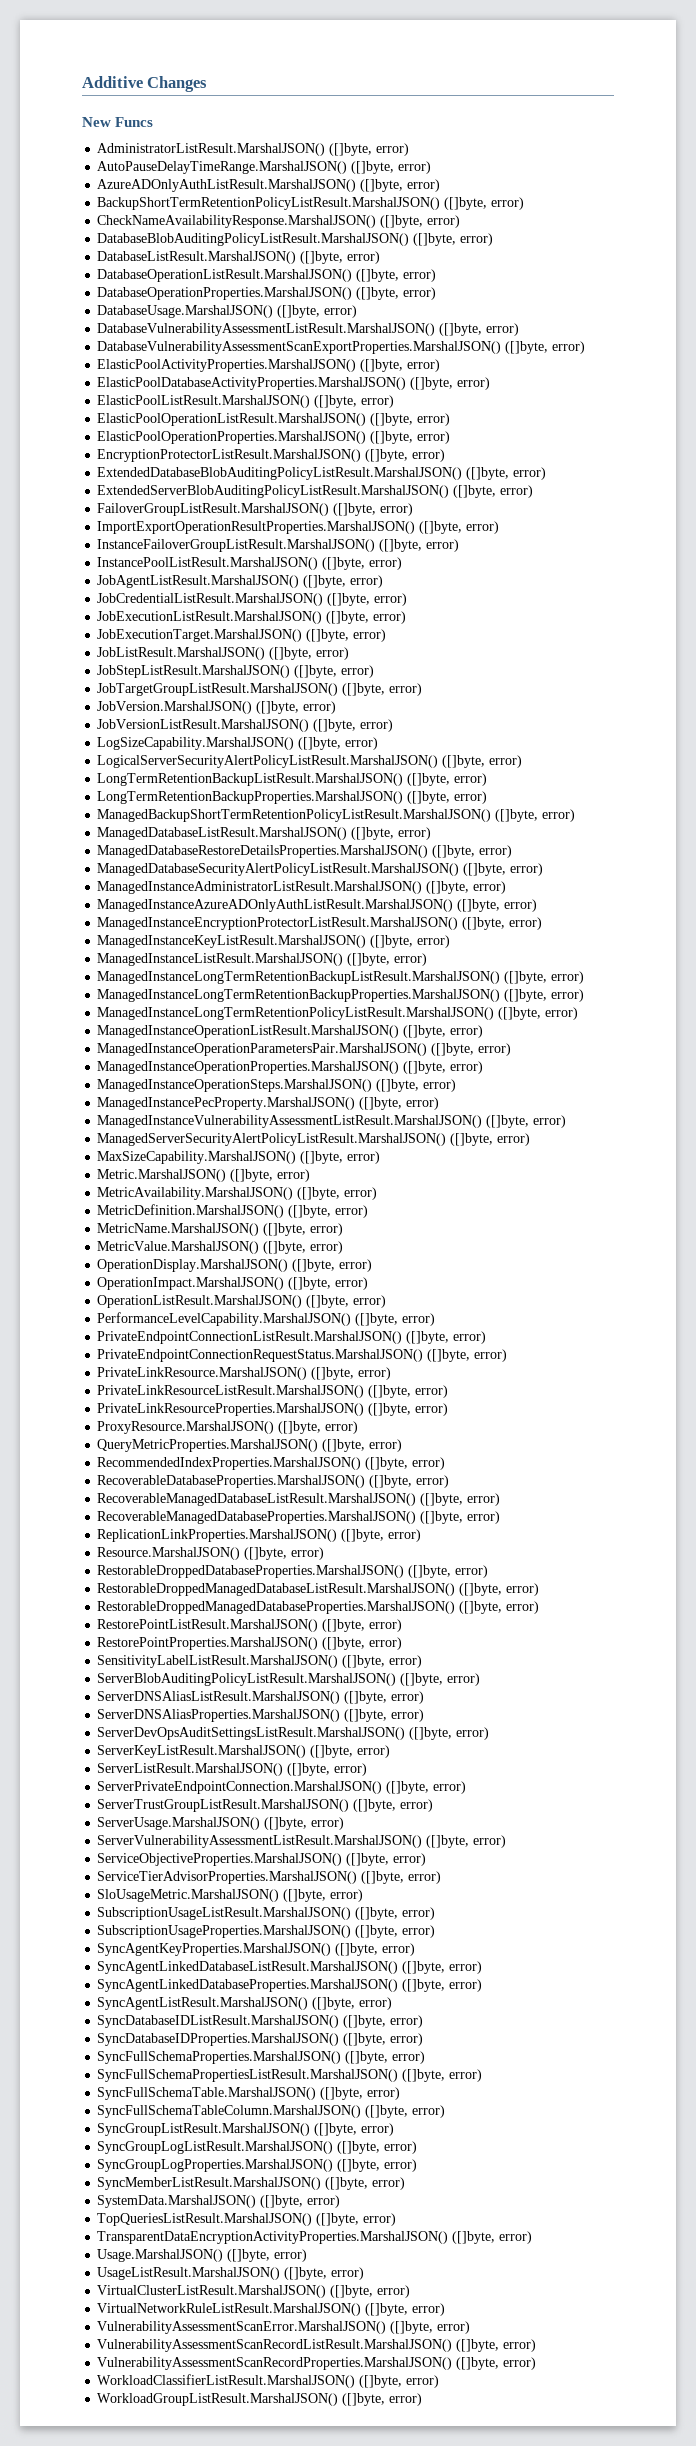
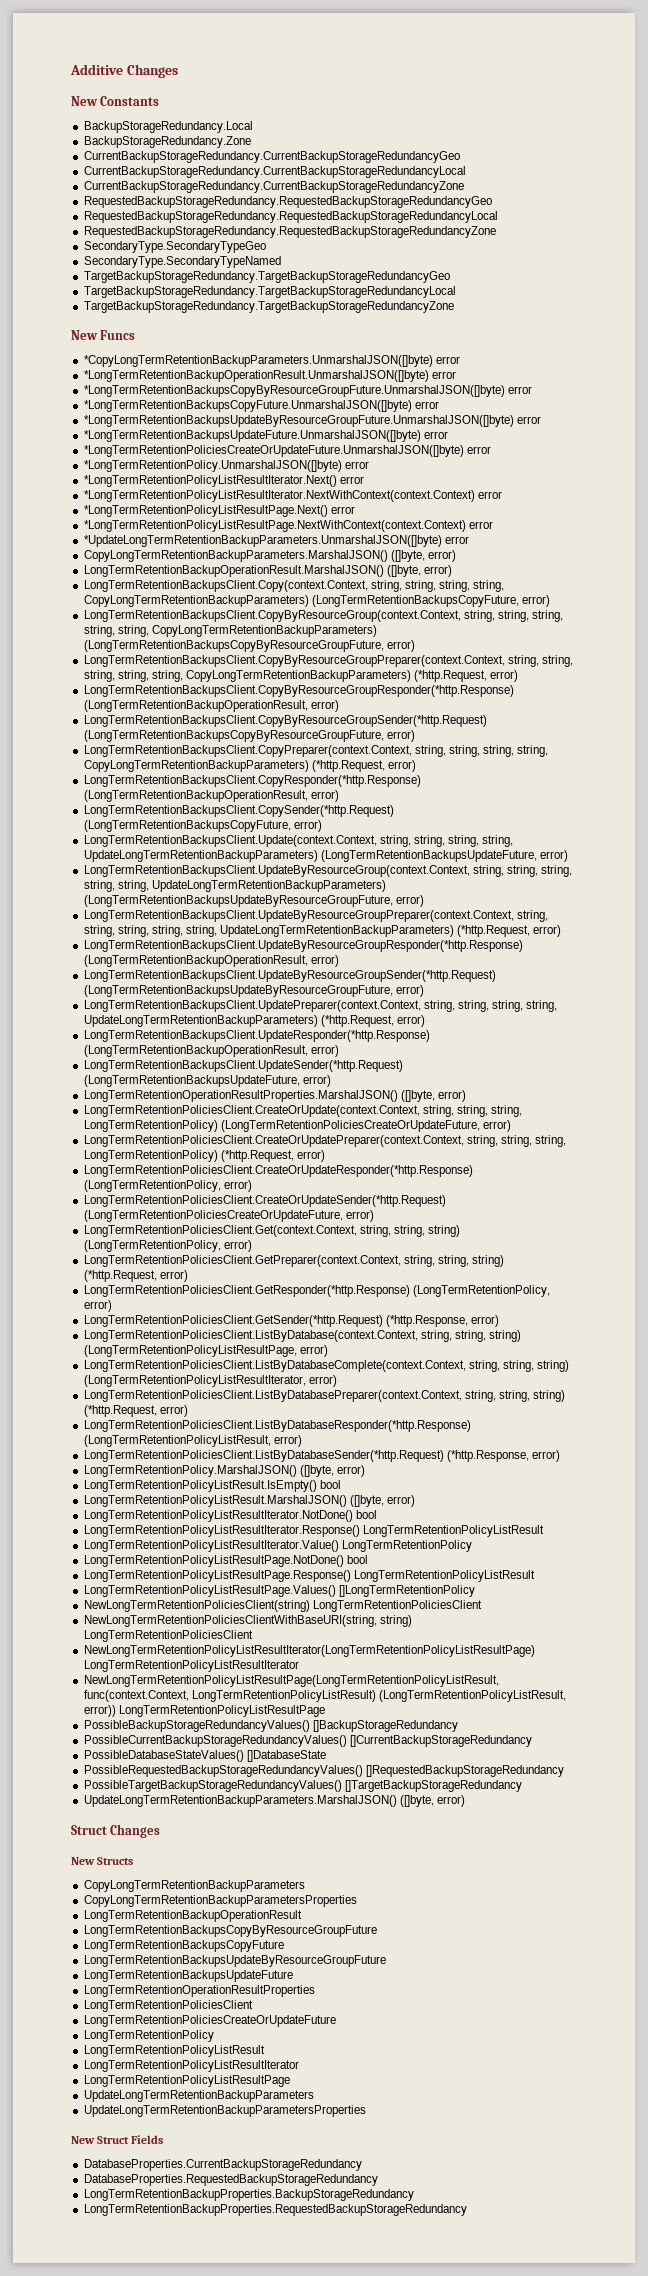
[115,117,154,127] [97,143,410,156] [97,161,432,174] [97,179,441,192] [97,197,525,210] [97,215,461,228] [97,233,494,246] [97,251,381,264] [97,269,437,282] [97,287,437,300] [97,305,358,318] [97,323,520,336] [97,341,586,354] [97,359,441,372] [97,377,491,390] [97,395,395,408] [97,413,451,426] [97,431,451,444] [97,449,446,462] [97,467,547,480] [97,485,534,498] [97,503,414,516] [97,521,500,534] [97,539,460,552] [97,557,403,570] [97,575,384,588] [97,593,408,606] [97,611,407,624] [97,629,387,642] [97,647,350,660] [97,665,375,678] [97,683,423,696] [97,701,337,714] [97,719,394,732] [97,737,379,750] [97,755,523,768] [97,773,488,786] [97,791,488,804] [97,809,576,822] [97,827,432,840] [97,845,513,858] [97,863,544,876] [97,881,507,894] [97,899,538,912] [97,917,543,930] [97,935,451,948] [97,953,428,966] [97,971,585,984] [97,989,585,1002] [97,1007,579,1020] [97,1025,484,1038] [97,1043,512,1056] [97,1061,484,1074] [97,1079,457,1092] [97,1097,440,1110] [97,1115,567,1128] [97,1133,531,1146] [97,1151,381,1164] [97,1169,311,1182] [97,1187,378,1200] [97,1204,369,1218] [97,1223,344,1236] [97,1241,344,1254] [97,1259,373,1272] [97,1277,369,1290] [97,1295,387,1308] [97,1312,436,1326] [97,1331,487,1344] [97,1349,508,1362] [97,1367,392,1380] [97,1385,449,1398] [97,1403,449,1416] [97,1421,359,1434] [97,1439,403,1452] [97,1457,446,1470] [97,1475,450,1488] [97,1493,501,1506] [97,1511,501,1524] [97,1529,422,1542] [97,1547,325,1560] [97,1565,489,1578] [97,1583,540,1596] [97,1601,540,1614] [97,1619,403,1632] [97,1637,403,1650] [97,1655,423,1668] [97,1673,481,1686] [97,1691,425,1704] [97,1709,425,1722] [97,1727,490,1740] [97,1745,391,1758] [97,1763,368,1776] [97,1781,467,1794] [97,1799,434,1812] [97,1817,345,1830] [97,1835,507,1848] [97,1853,427,1866] [97,1871,442,1884] [97,1889,364,1902] [97,1907,436,1920] [97,1925,436,1938] [97,1943,416,1956] [97,1961,483,1974] [97,1979,483,1992] [97,1997,393,2010] [97,2015,424,2028] [97,2033,424,2046] [97,2051,426,2064] [97,2069,483,2082] [97,2087,401,2100] [97,2105,446,2118] [97,2123,395,2136] [97,2141,418,2154] [97,2159,418,2172] [97,2177,406,2190] [97,2195,341,2208] [97,2213,397,2226] [97,2231,533,2244] [97,2249,308,2262] [97,2267,365,2280] [97,2285,411,2298] [97,2303,446,2316] [97,2321,471,2334] [97,2339,537,2352] [97,2357,537,2370] [97,2374,440,2388] [97,2393,423,2406] Funcs // AdministratorListResult.MarshalJSON() ([]byte, error) // AutoPauseDelayTimeRange.MarshalJSON() ([]byte, error) // AzureADOnlyAuthListResult.MarshalJSON() ([]byte, error) // BackupShortTermRetentionPolicyListResult.MarshalJSON() ([]byte, error) // CheckNameAvailabilityResponse.MarshalJSON() ([]byte, error) // DatabaseBlobAuditingPolicyListResult.MarshalJSON() ([]byte, error) // DatabaseListResult.MarshalJSON() ([]byte, error) // DatabaseOperationListResult.MarshalJSON() ([]byte, error) // DatabaseOperationProperties.MarshalJSON() ([]byte, error) // DatabaseUsage.MarshalJSON() ([]byte, error) // DatabaseVulnerabilityAssessmentListResult.MarshalJSON() ([]byte, error) // DatabaseVulnerabilityAssessmentScanExportProperties.MarshalJSON() ([]byte, error) // ElasticPoolActivityProperties.MarshalJSON() ([]byte, error) // ElasticPoolDatabaseActivityProperties.MarshalJSON() ([]byte, error) // ElasticPoolListResult.MarshalJSON() ([]byte, error) // ElasticPoolOperationListResult.MarshalJSON() ([]byte, error) // ElasticPoolOperationProperties.MarshalJSON() ([]byte, error) // EncryptionProtectorListResult.MarshalJSON() ([]byte, error) // ExtendedDatabaseBlobAuditingPolicyListResult.MarshalJSON() ([]byte, error) // ExtendedServerBlobAuditingPolicyListResult.MarshalJSON() ([]byte, error) // FailoverGroupListResult.MarshalJSON() ([]byte, error) // ImportExportOperationResultProperties.MarshalJSON() ([]byte, error) // InstanceFailoverGroupListResult.MarshalJSON() ([]byte, error) // InstancePoolListResult.MarshalJSON() ([]byte, error) // JobAgentListResult.MarshalJSON() ([]byte, error) // JobCredentialListResult.MarshalJSON() ([]byte, error) // JobExecutionListResult.MarshalJSON() ([]byte, error) // JobExecutionTarget.MarshalJSON() ([]byte, error) // JobListResult.MarshalJSON() ([]byte, error) // JobStepListResult.MarshalJSON() ([]byte, error) // JobTargetGroupListResult.MarshalJSON() ([]byte, error) // JobVersion.MarshalJSON() ([]byte, error) // JobVersionListResult.MarshalJSON() ([]byte, error) // LogSizeCapability.MarshalJSON() ([]byte, error) // LogicalServerSecurityAlertPolicyListResult.MarshalJSON() ([]byte, error) // LongTermRetentionBackupListResult.MarshalJSON() ([]byte, error) // LongTermRetentionBackupProperties.MarshalJSON() ([]byte, error) // ManagedBackupShortTermRetentionPolicyListResult.MarshalJSON() ([]byte, error) // ManagedDatabaseListResult.MarshalJSON() ([]byte, error) // ManagedDatabaseRestoreDetailsProperties.MarshalJSON() ([]byte, error) // ManagedDatabaseSecurityAlertPolicyListResult.MarshalJSON() ([]byte, error) // ManagedInstanceAdministratorListResult.MarshalJSON() ([]byte, error) // ManagedInstanceAzureADOnlyAuthListResult.MarshalJSON() ([]byte, error) // ManagedInstanceEncryptionProtectorListResult.MarshalJSON() ([]byte, error) // ManagedInstanceKeyListResult.MarshalJSON() ([]byte, error) // ManagedInstanceListResult.MarshalJSON() ([]byte, error) // ManagedInstanceLongTermRetentionBackupListResult.MarshalJSON() ([]byte, error) // ManagedInstanceLongTermRetentionBackupProperties.MarshalJSON() ([]byte, error) // ManagedInstanceLongTermRetentionPolicyListResult.MarshalJSON() ([]byte, error) // ManagedInstanceOperationListResult.MarshalJSON() ([]byte, error) // ManagedInstanceOperationParametersPair.MarshalJSON() ([]byte, error) // ManagedInstanceOperationProperties.MarshalJSON() ([]byte, error) // ManagedInstanceOperationSteps.MarshalJSON() ([]byte, error) // ManagedInstancePecProperty.MarshalJSON() ([]byte, error) // ManagedInstanceVulnerabilityAssessmentListResult.MarshalJSON() ([]byte, error) // ManagedServerSecurityAlertPolicyListResult.MarshalJSON() ([]byte, error) // MaxSizeCapability.MarshalJSON() ([]byte, error) // Metric.MarshalJSON() ([]byte, error) // MetricAvailability.MarshalJSON() ([]byte, error) // MetricDefinition.MarshalJSON() ([]byte, error) // MetricName.MarshalJSON() ([]byte, error) // MetricValue.MarshalJSON() ([]byte, error) // OperationDisplay.MarshalJSON() ([]byte, error) // OperationImpact.MarshalJSON() ([]byte, error) // OperationListResult.MarshalJSON() ([]byte, error) // PerformanceLevelCapability.MarshalJSON() ([]byte, error) // PrivateEndpointConnectionListResult.MarshalJSON() ([]byte, error) // PrivateEndpointConnectionRequestStatus.MarshalJSON() ([]byte, error) // PrivateLinkResource.MarshalJSON() ([]byte, error) // PrivateLinkResourceListResult.MarshalJSON() ([]byte, error) // PrivateLinkResourceProperties.MarshalJSON() ([]byte, error) // ProxyResource.MarshalJSON() ([]byte, error) // QueryMetricProperties.MarshalJSON() ([]byte, error) // RecommendedIndexProperties.MarshalJSON() ([]byte, error) // RecoverableDatabaseProperties.MarshalJSON() ([]byte, error) // RecoverableManagedDatabaseListResult.MarshalJSON() ([]byte, error) // RecoverableManagedDatabaseProperties.MarshalJSON() ([]byte, error) // ReplicationLinkProperties.MarshalJSON() ([]byte, error) // Resource.MarshalJSON() ([]byte, error) // RestorableDroppedDatabaseProperties.MarshalJSON() ([]byte, error) // RestorableDroppedManagedDatabaseListResult.MarshalJSON() ([]byte, error) // RestorableDroppedManagedDatabaseProperties.MarshalJSON() ([]byte, error) // RestorePointListResult.MarshalJSON() ([]byte, error) // RestorePointProperties.MarshalJSON() ([]byte, error) // SensitivityLabelListResult.MarshalJSON() ([]byte, error) // ServerBlobAuditingPolicyListResult.MarshalJSON() ([]byte, error) // ServerDNSAliasListResult.MarshalJSON() ([]byte, error) // ServerDNSAliasProperties.MarshalJSON() ([]byte, error) // ServerDevOpsAuditSettingsListResult.MarshalJSON() ([]byte, error) // ServerKeyListResult.MarshalJSON() ([]byte, error) // ServerListResult.MarshalJSON() ([]byte, error) // ServerPrivateEndpointConnection.MarshalJSON() ([]byte, error) // ServerTrustGroupListResult.MarshalJSON() ([]byte, error) // ServerUsage.MarshalJSON() ([]byte, error) // ServerVulnerabilityAssessmentListResult.MarshalJSON() ([]byte, error) // ServiceObjectiveProperties.MarshalJSON() ([]byte, error) // ServiceTierAdvisorProperties.MarshalJSON() ([]byte, error) // SloUsageMetric.MarshalJSON() ([]byte, error) // SubscriptionUsageListResult.MarshalJSON() ([]byte, error) // SubscriptionUsageProperties.MarshalJSON() ([]byte, error) // SyncAgentKeyProperties.MarshalJSON() ([]byte, error) // SyncAgentLinkedDatabaseListResult.MarshalJSON() ([]byte, error) // SyncAgentLinkedDatabaseProperties.MarshalJSON() ([]byte, error) // SyncAgentListResult.MarshalJSON() ([]byte, error) // SyncDatabaseIDListResult.MarshalJSON() ([]byte, error) // SyncDatabaseIDProperties.MarshalJSON() ([]byte, error) // SyncFullSchemaProperties.MarshalJSON() ([]byte, error) // SyncFullSchemaPropertiesListResult.MarshalJSON() ([]byte, error) // SyncFullSchemaTable.MarshalJSON() ([]byte, error) // SyncFullSchemaTableColumn.MarshalJSON() ([]byte, error) // SyncGroupListResult.MarshalJSON() ([]byte, error) // SyncGroupLogListResult.MarshalJSON() ([]byte, error) // SyncGroupLogProperties.MarshalJSON() ([]byte, error) // SyncMemberListResult.MarshalJSON() ([]byte, error) // SystemData.MarshalJSON() ([]byte, error) // TopQueriesListResult.MarshalJSON() ([]byte, error) // TransparentDataEncryptionActivityProperties.MarshalJSON() ([]byte, error) // Usage.MarshalJSON() ([]byte, error) // UsageListResult.MarshalJSON() ([]byte, error) // VirtualClusterListResult.MarshalJSON() ([]byte, error) // VirtualNetworkRuleListResult.MarshalJSON() ([]byte, error) // VulnerabilityAssessmentScanError.MarshalJSON() ([]byte, error) // VulnerabilityAssessmentScanRecordListResult.MarshalJSON() ([]byte, error) // VulnerabilityAssessmentScanRecordProperties.MarshalJSON() ([]byte, error) // WorkloadClassifierListResult.MarshalJSON() ([]byte, error) // WorkloadGroupListResult.MarshalJSON() ([]byte, error) -> [100,96,160,106] [83,121,253,133] [83,136,251,148] [83,151,460,163] [83,166,466,178] [83,181,464,193] [83,196,492,208] [83,211,498,223] [83,226,496,238] [83,241,266,253] [83,256,281,268] [83,271,450,283] [83,286,456,298] [83,301,454,313] [71,330,136,340] [83,355,460,367] [83,370,456,382] [83,385,532,397] [83,400,439,412] [83,415,541,427] [83,430,448,442] [83,445,491,457] [83,460,369,472] [83,475,364,487] [83,490,502,502] [83,505,355,517] [83,520,493,532] [83,535,469,547] [83,550,456,562] [83,565,452,577] [83,580,505,592] [83,595,550,607] [83,610,563,622] [83,625,377,637] [83,640,415,652] [83,655,573,667] [83,670,519,682] [83,685,514,697] [83,700,339,712] [83,715,487,727] [83,730,415,742] [83,745,549,757] [83,760,416,772] [83,775,421,787] [83,790,339,802] [83,805,394,817] [83,820,322,832] [83,835,514,847] [83,850,568,862] [83,865,572,877] [83,880,386,892] [83,895,424,907] [83,910,548,922] [83,925,562,937] [83,940,523,952] [83,955,339,967] [83,970,496,982] [83,985,424,997] [83,1000,558,1012] [83,1015,425,1027] [83,1030,430,1042] [83,1045,339,1057] [83,1060,403,1072] [83,1075,331,1087] [83,1090,466,1102] [83,1105,522,1117] [83,1120,511,1132] [83,1135,566,1147] [83,1150,325,1162] [83,1165,473,1177] [83,1180,252,1192] [83,1195,446,1207] [83,1210,374,1222] [83,1225,460,1237] [83,1240,252,1252] [83,1255,504,1267] [83,1270,188,1282] [83,1285,550,1297] [83,1300,112,1312] [83,1315,499,1327] [83,1330,521,1342] [83,1345,328,1357] [83,1360,569,1372] [83,1375,337,1387] [83,1390,565,1402] [83,1405,188,1417] [83,1420,471,1432] [83,1435,302,1447] [83,1450,560,1462] [83,1465,365,1477] [83,1480,341,1492] [83,1495,415,1507] [83,1510,377,1522] [83,1525,544,1537] [83,1540,472,1552] [83,1555,368,1567] [83,1570,535,1582] [83,1585,475,1597] [83,1600,482,1612] [83,1615,412,1627] [83,1630,253,1642] [83,1645,535,1657] [83,1660,299,1672] [83,1675,499,1687] [83,1690,566,1702] [83,1705,325,1717] [83,1720,458,1732] [83,1735,532,1747] [83,1750,326,1762] [83,1765,564,1777] [83,1780,522,1792] [83,1795,465,1807] [71,1824,161,1838] [71,1857,134,1865] [83,1880,305,1892] [83,1895,357,1907] [83,1910,302,1922] [83,1925,377,1937] [83,1940,284,1952] [83,1955,386,1967] [83,1970,293,1982] [83,1985,315,1997] [83,2000,253,2012] [83,2015,336,2027] [83,2030,214,2042] [83,2045,265,2057] [83,2060,299,2072] [83,2075,290,2087] [83,2090,314,2102] [83,2105,366,2117] [71,2135,164,2144] [83,2159,362,2171] [83,2174,378,2186] [83,2189,414,2201] [83,2204,467,2216] Constants // BackupStorageRedundancy.Local // BackupStorageRedundancy.Zone // CurrentBackupStorageRedundancy.CurrentBackupStorageRedundancyGeo // CurrentBackupStorageRedundancy.CurrentBackupStorageRedundancyLocal // CurrentBackupStorageRedundancy.CurrentBackupStorageRedundancyZone // RequestedBackupStorageRedundancy.RequestedBackupStorageRedundancyGeo // RequestedBackupStorageRedundancy.RequestedBackupStorageRedundancyLocal // RequestedBackupStorageRedundancy.RequestedBackupStorageRedundancyZone // SecondaryType.SecondaryTypeGeo // SecondaryType.SecondaryTypeNamed // TargetBackupStorageRedundancy.TargetBackupStorageRedundancyGeo // TargetBackupStorageRedundancy.TargetBackupStorageRedundancyLocal // TargetBackupStorageRedundancy.TargetBackupStorageRedundancyZone // New Funcs // *CopyLongTermRetentionBackupParameters.UnmarshalJSON([]byte) error // *LongTermRetentionBackupOperationResult.UnmarshalJSON([]byte) error // *LongTermRetentionBackupsCopyByResourceGroupFuture.UnmarshalJSON([]byte) error // *LongTermRetentionBackupsCopyFuture.UnmarshalJSON([]byte) error // *LongTermRetentionBackupsUpdateByResourceGroupFuture.UnmarshalJSON([]byte) error // *LongTermRetentionBackupsUpdateFuture.UnmarshalJSON([]byte) error // *LongTermRetentionPoliciesCreateOrUpdateFuture.UnmarshalJSON([]byte) error // *LongTermRetentionPolicy.UnmarshalJSON([]byte) error // *LongTermRetentionPolicyListResultIterator.Next() error // *LongTermRetentionPolicyListResultIterator.NextWithContext(context.Context) error // *LongTermRetentionPolicyListResultPage.Next() error // *LongTermRetentionPolicyListResultPage.NextWithContext(context.Context) error // *UpdateLongTermRetentionBackupParameters.UnmarshalJSON([]byte) error // CopyLongTermRetentionBackupParameters.MarshalJSON() ([]byte, error) // LongTermRetentionBackupOperationResult.MarshalJSON() ([]byte, error) // LongTermRetentionBackupsClient.Copy(context.Context, string, string, string, string, CopyLongTermRetentionBackupParameters) (LongTermRetentionBackupsCopyFuture, error) // LongTermRetentionBackupsClient.CopyByResourceGroup(context.Context, string, string, string, string, string, CopyLongTermRetentionBackupParameters) (LongTermRetentionBackupsCopyByResourceGroupFuture, error) // LongTermRetentionBackupsClient.CopyByResourceGroupPreparer(context.Context, string, string, string, string, string, CopyLongTermRetentionBackupParameters) (*http.Request, error) // LongTermRetentionBackupsClient.CopyByResourceGroupResponder(*http.Response) (LongTermRetentionBackupOperationResult, error) // LongTermRetentionBackupsClient.CopyByResourceGroupSender(*http.Request) (LongTermRetentionBackupsCopyByResourceGroupFuture, error) // LongTermRetentionBackupsClient.CopyPreparer(context.Context, string, string, string, string, CopyLongTermRetentionBackupParameters) (*http.Request, error) // LongTermRetentionBackupsClient.CopyResponder(*http.Response) (LongTermRetentionBackupOperationResult, error) // LongTermRetentionBackupsClient.CopySender(*http.Request) (LongTermRetentionBackupsCopyFuture, error) // LongTermRetentionBackupsClient.Update(context.Context, string, string, string, string, UpdateLongTermRetentionBackupParameters) (LongTermRetentionBackupsUpdateFuture, error) // LongTermRetentionBackupsClient.UpdateByResourceGroup(context.Context, string, string, string, string, string, UpdateLongTermRetentionBackupParameters) (LongTermRetentionBackupsUpdateByResourceGroupFuture, error) // LongTermRetentionBackupsClient.UpdateByResourceGroupPreparer(context.Context, string, string, string, string, string, UpdateLongTermRetentionBackupParameters) (*http.Request, error) // LongTermRetentionBackupsClient.UpdateByResourceGroupResponder(*http.Response) (LongTermRetentionBackupOperationResult, error) // LongTermRetentionBackupsClient.UpdateByResourceGroupSender(*http.Request) (LongTermRetentionBackupsUpdateByResourceGroupFuture, error) // LongTermRetentionBackupsClient.UpdatePreparer(context.Context, string, string, string, string, UpdateLongTermRetentionBackupParameters) (*http.Request, error) // LongTermRetentionBackupsClient.UpdateResponder(*http.Response) (LongTermRetentionBackupOperationResult, error) // LongTermRetentionBackupsClient.UpdateSender(*http.Request) (LongTermRetentionBackupsUpdateFuture, error) // LongTermRetentionOperationResultProperties.MarshalJSON() ([]byte, error) // LongTermRetentionPoliciesClient.CreateOrUpdate(context.Context, string, string, string, LongTermRetentionPolicy) (LongTermRetentionPoliciesCreateOrUpdateFuture, error) // LongTermRetentionPoliciesClient.CreateOrUpdatePreparer(context.Context, string, string, string, LongTermRetentionPolicy) (*http.Request, error) // LongTermRetentionPoliciesClient.CreateOrUpdateResponder(*http.Response) (LongTermRetentionPolicy, error) // LongTermRetentionPoliciesClient.CreateOrUpdateSender(*http.Request) (LongTermRetentionPoliciesCreateOrUpdateFuture, error) // LongTermRetentionPoliciesClient.Get(context.Context, string, string, string) (LongTermRetentionPolicy, error) // LongTermRetentionPoliciesClient.GetPreparer(context.Context, string, string, string) (*http.Request, error) // LongTermRetentionPoliciesClient.GetResponder(*http.Response) (LongTermRetentionPolicy, error) // LongTermRetentionPoliciesClient.GetSender(*http.Request) (*http.Response, error) // LongTermRetentionPoliciesClient.ListByDatabase(context.Context, string, string, string) (LongTermRetentionPolicyListResultPage, error) // LongTermRetentionPoliciesClient.ListByDatabaseComplete(context.Context, string, string, string) (LongTermRetentionPolicyListResultIterator, error) // LongTermRetentionPoliciesClient.ListByDatabasePreparer(context.Context, string, string, string) (*http.Request, error) // LongTermRetentionPoliciesClient.ListByDatabaseResponder(*http.Response) (LongTermRetentionPolicyListResult, error) // LongTermRetentionPoliciesClient.ListByDatabaseSender(*http.Request) (*http.Response, error) // LongTermRetentionPolicy.MarshalJSON() ([]byte, error) // LongTermRetentionPolicyListResult.IsEmpty() bool // LongTermRetentionPolicyListResult.MarshalJSON() ([]byte, error) // LongTermRetentionPolicyListResultIterator.NotDone() bool // LongTermRetentionPolicyListResultIterator.Response() LongTermRetentionPolicyListResult // LongTermRetentionPolicyListResultIterator.Value() LongTermRetentionPolicy // LongTermRetentionPolicyListResultPage.NotDone() bool // LongTermRetentionPolicyListResultPage.Response() LongTermRetentionPolicyListResult // LongTermRetentionPolicyListResultPage.Values() []LongTermRetentionPolicy // NewLongTermRetentionPoliciesClient(string) LongTermRetentionPoliciesClient // NewLongTermRetentionPoliciesClientWithBaseURI(string, string) LongTermRetentionPoliciesClient // NewLongTermRetentionPolicyListResultIterator(LongTermRetentionPolicyListResultPage) LongTermRetentionPolicyListResultIterator // NewLongTermRetentionPolicyListResultPage(LongTermRetentionPolicyListResult, func(context.Context, LongTermRetentionPolicyListResult) (LongTermRetentionPolicyListResult, error)) LongTermRetentionPolicyListResultPage // PossibleBackupStorageRedundancyValues() []BackupStorageRedundancy // PossibleCurrentBackupStorageRedundancyValues() []CurrentBackupStorageRedundancy // PossibleDatabaseStateValues() []DatabaseState // PossibleRequestedBackupStorageRedundancyValues() []RequestedBackupStorageRedundancy // PossibleTargetBackupStorageRedundancyValues() []TargetBackupStorageRedundancy // UpdateLongTermRetentionBackupParameters.MarshalJSON() ([]byte, error) // Struct Changes // New Structs // CopyLongTermRetentionBackupParameters // CopyLongTermRetentionBackupParametersProperties // LongTermRetentionBackupOperationResult // LongTermRetentionBackupsCopyByResourceGroupFuture // LongTermRetentionBackupsCopyFuture // LongTermRetentionBackupsUpdateByResourceGroupFuture // LongTermRetentionBackupsUpdateFuture // LongTermRetentionOperationResultProperties // LongTermRetentionPoliciesClient // LongTermRetentionPoliciesCreateOrUpdateFuture // LongTermRetentionPolicy // LongTermRetentionPolicyListResult // LongTermRetentionPolicyListResultIterator // LongTermRetentionPolicyListResultPage // UpdateLongTermRetentionBackupParameters // UpdateLongTermRetentionBackupParametersProperties // New Struct Fields // DatabaseProperties.CurrentBackupStorageRedundancy // DatabaseProperties.RequestedBackupStorageRedundancy // LongTermRetentionBackupProperties.BackupStorageRedundancy // LongTermRetentionBackupProperties.RequestedBackupStorageRedundancy

